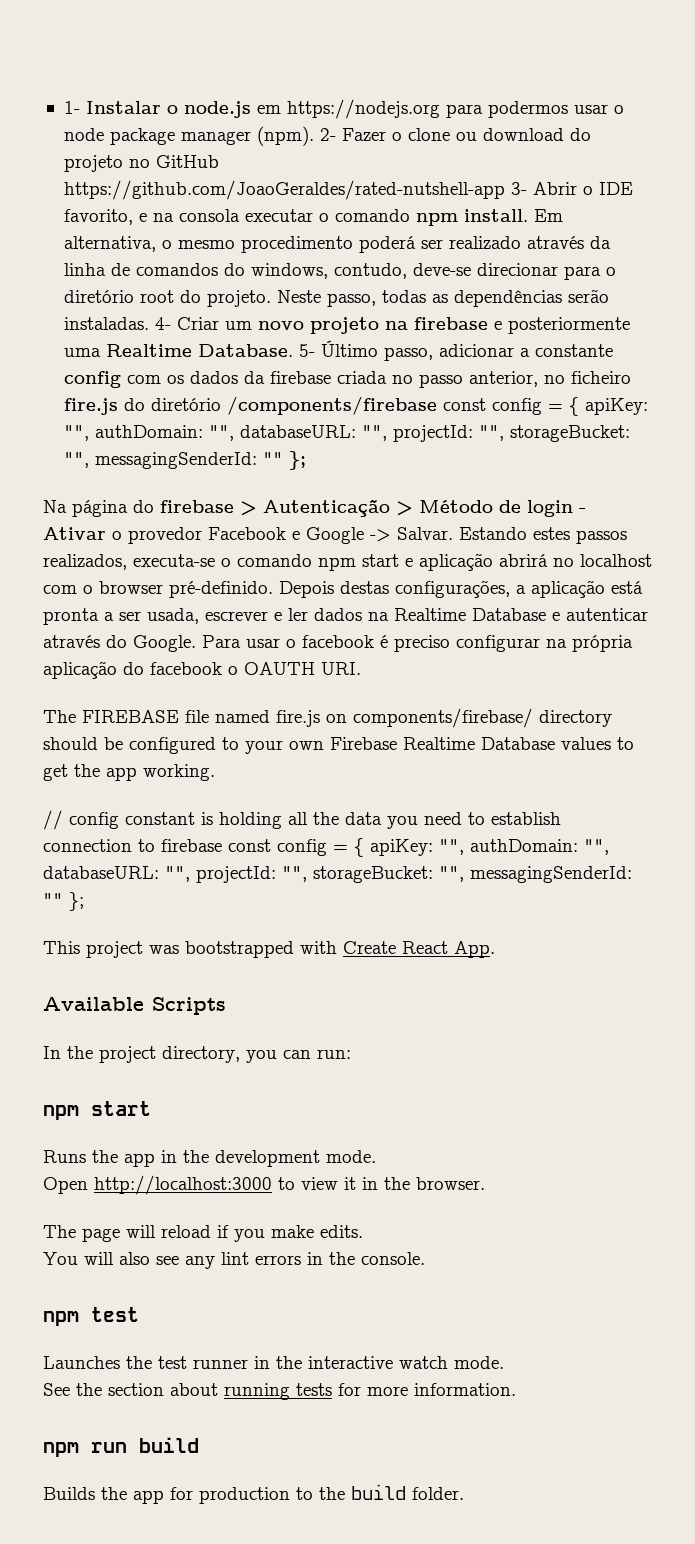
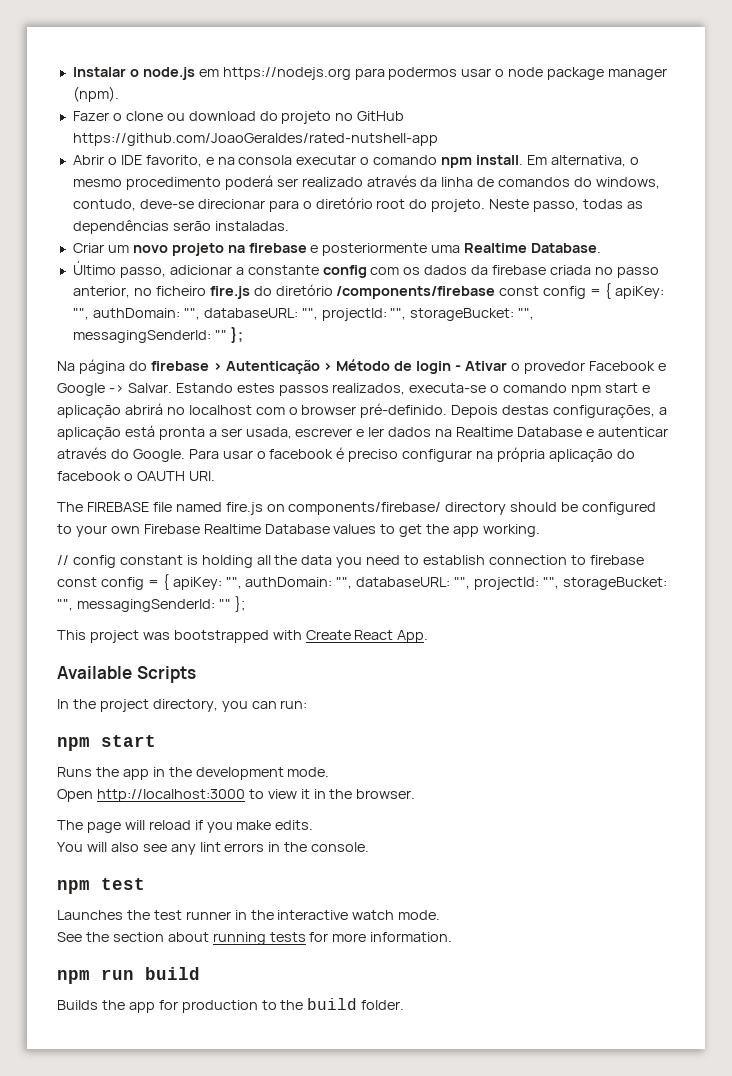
[63,101,80,114] 1- -> (72, 72) none
[319,128,336,141] 2- -> (119, 94) //
[510,182,527,195] 3- -> (438, 139) //
[154,317,171,330] 4- -> (289, 226) //
[298,344,315,357] 5- -> (602, 248) //

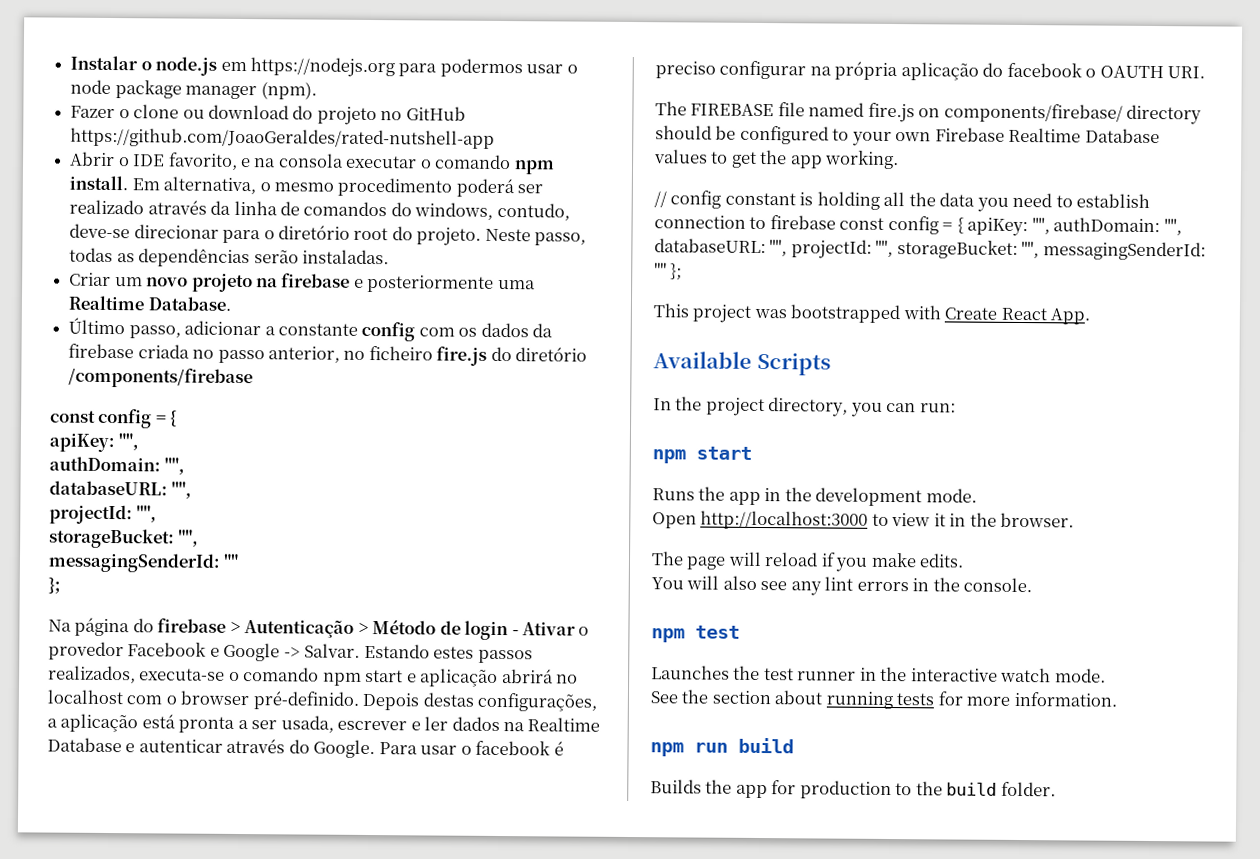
[499,283,665,299] [72,308,535,321] [72,330,227,343] const config = { apiKey: "", authDomain: "", databaseURL: "", projectId: "", storageBucket: "", messagingSenderId: "" -> [50,408,178,429] [49,433,140,453] [49,456,186,475] [49,480,193,499] [49,504,158,525] [49,528,200,549] [48,552,240,573] // const config = { // apiKey: "", // authDomain: "", // databaseURL: "", // projectId: "", // storageBucket: "", // messagingSenderId: "" //

